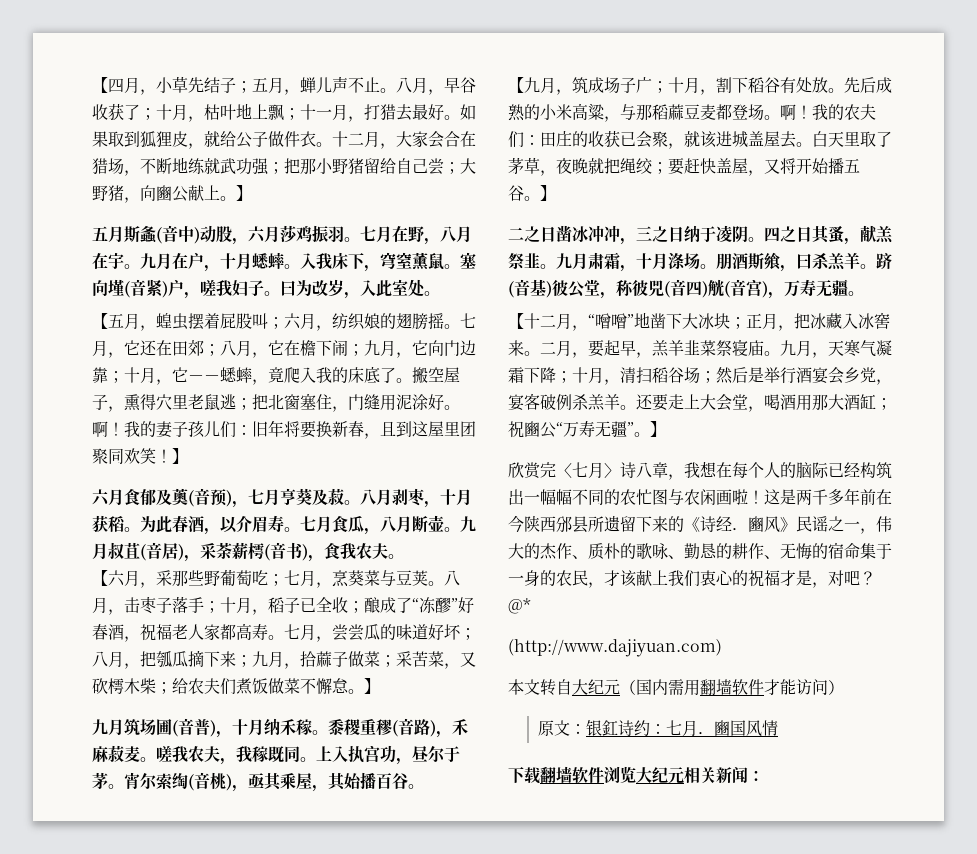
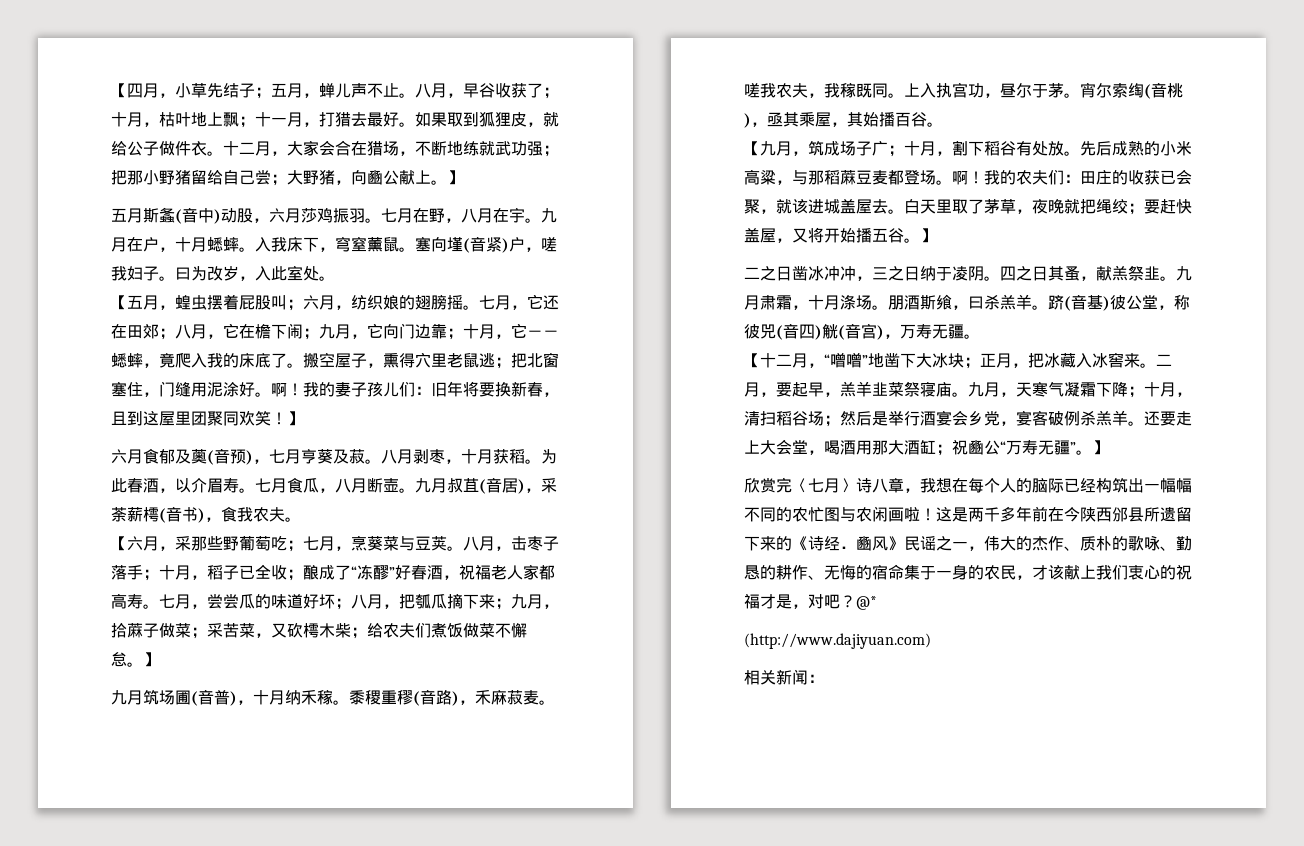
[508,679,844,696] [537,720,778,737] [508,766,684,784] 本文转自大纪元（国内需用翻墙软件才能访问） // 原文：银釭诗约：七月．豳国风情 // 下载翻墙软件浏览大纪元 -> (931, 641) none

